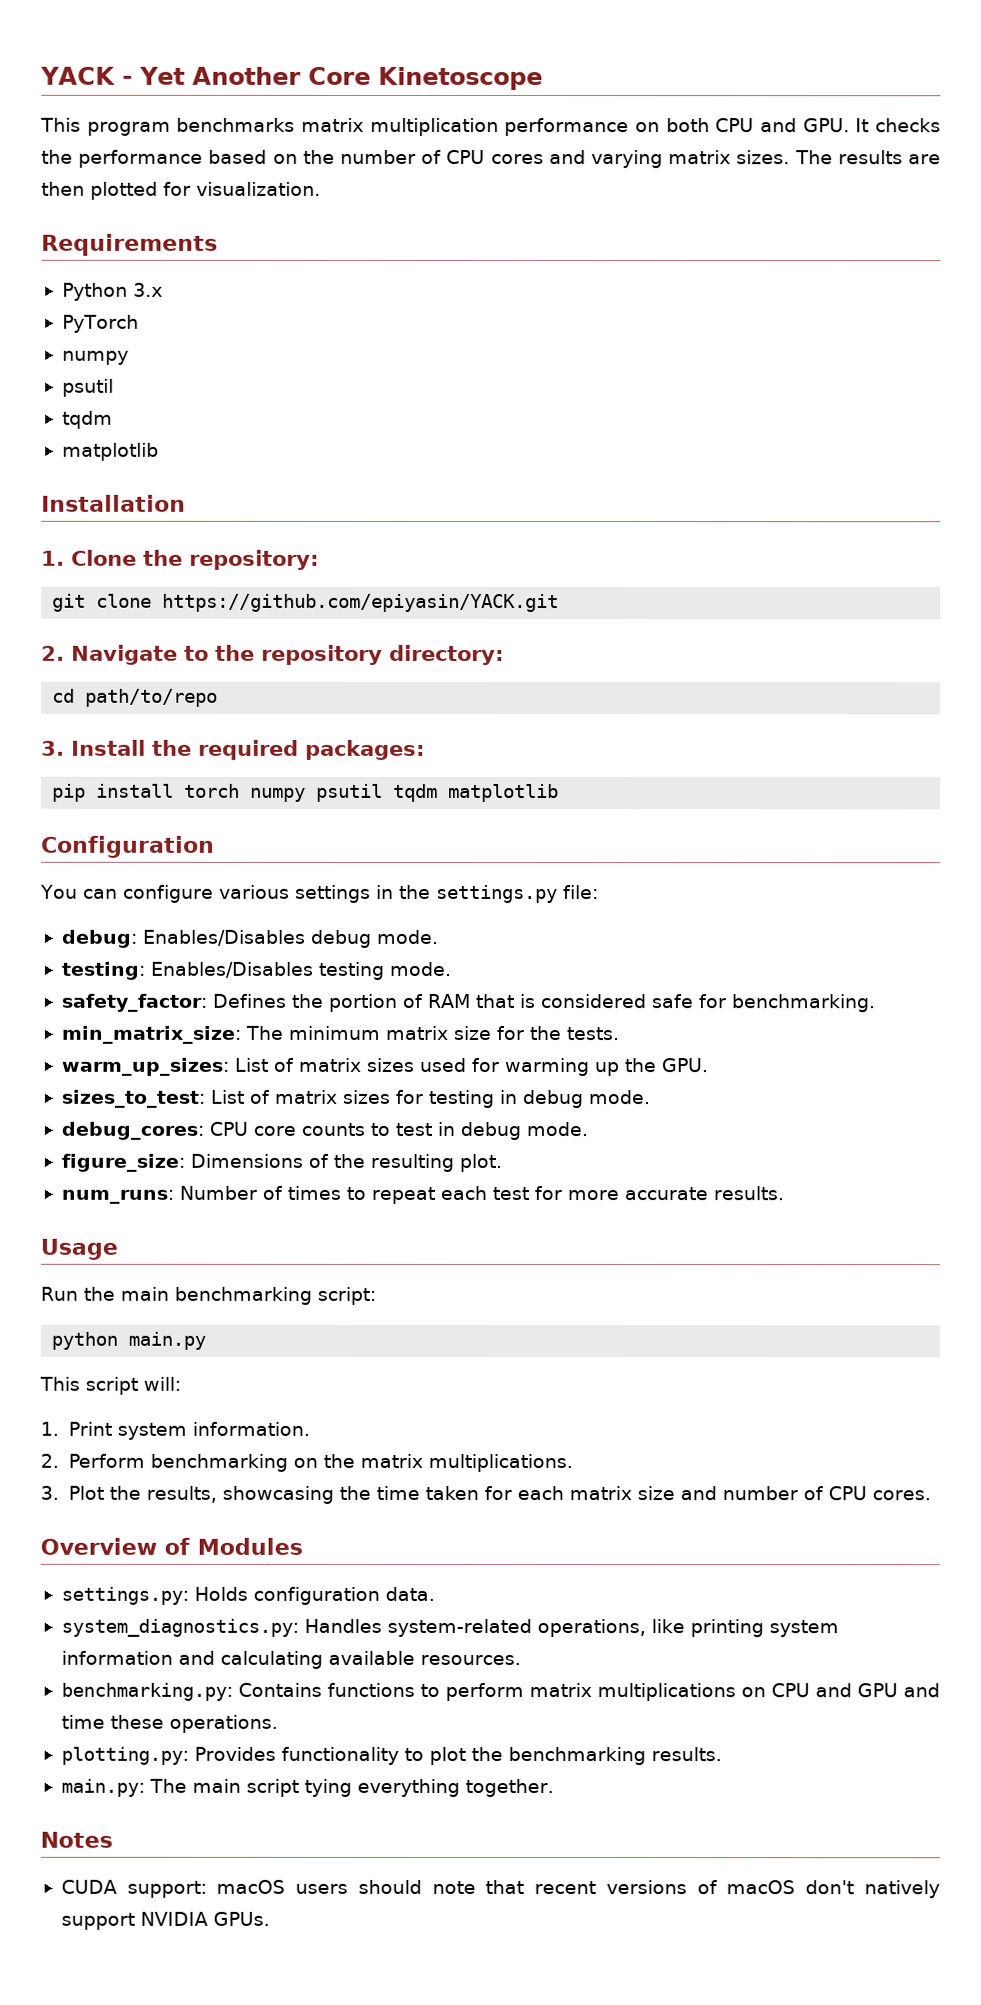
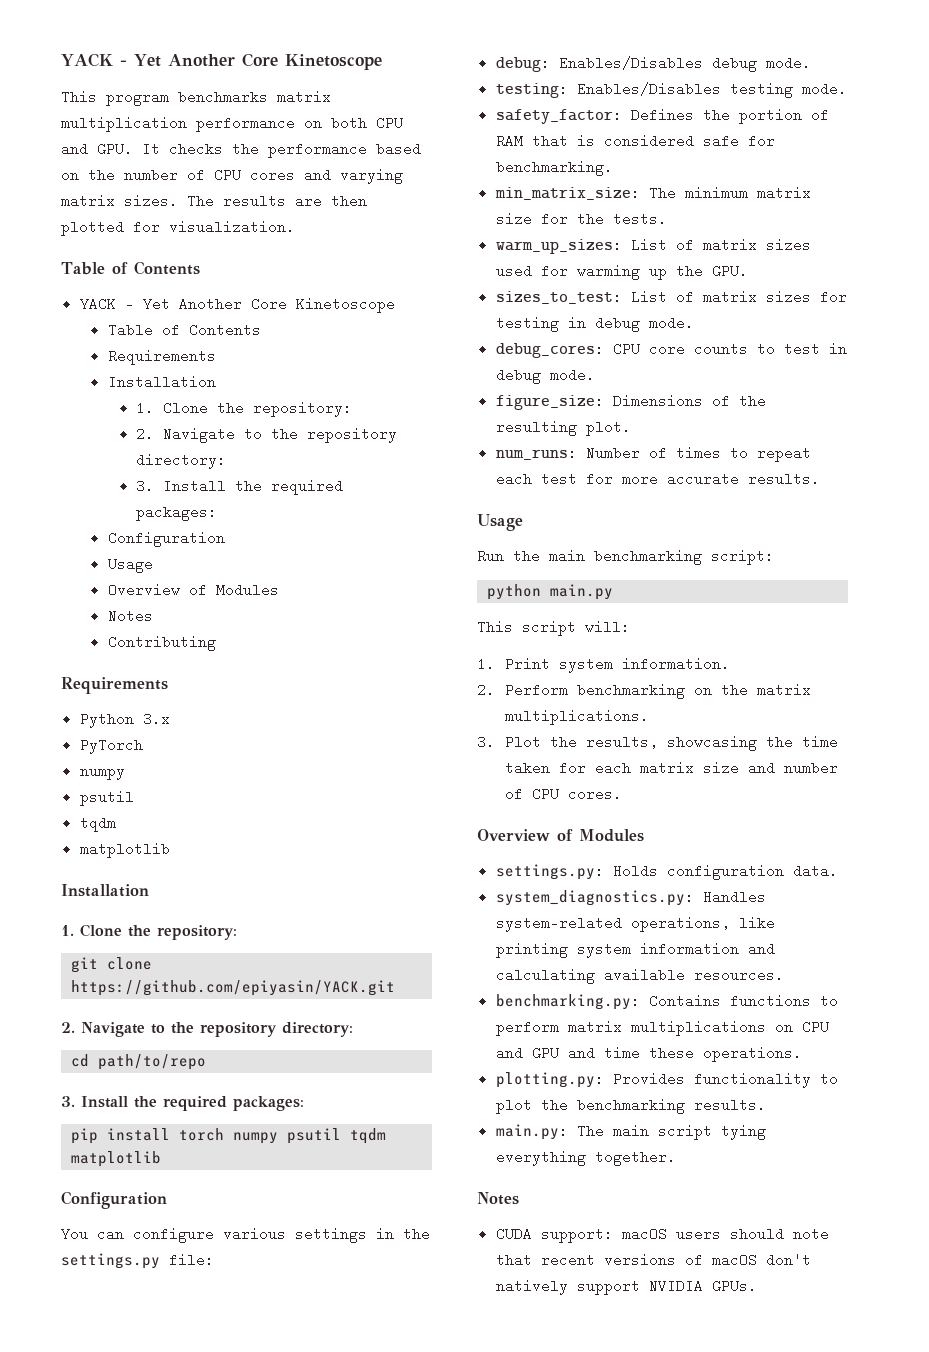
(321, 188) none -> [61,261,200,275] [79,297,395,313] [107,323,261,337] [107,349,216,365] [107,375,216,389] [135,401,352,417] [135,427,397,443] [135,453,226,469] [135,479,343,495] [135,505,217,521] [107,531,225,547] [107,557,153,573] [107,583,279,597] [107,609,153,623] [107,635,216,651] // Table of Contents // YACK - Yet Another Core Kinetoscope // Table of Contents // Requirements // Installation // 1. Clone the repository: // 2. Navigate to the repository directory: // 3. Install the required packages: // Configuration // Usage // Overview of Modules // Notes // Contributing

